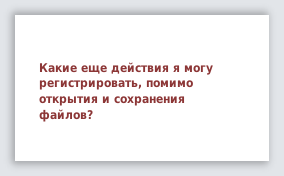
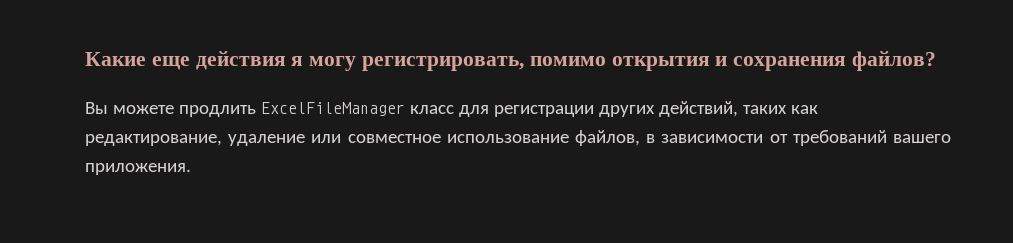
(93, 115) none -> [85,101,818,117] [85,130,952,146] [85,163,191,175] // Вы можете продлить ExcelFileManager класс для регистрации других действий, таких как редактирование, удаление или совместное использование файлов, в зависимости от требований вашего приложения.

